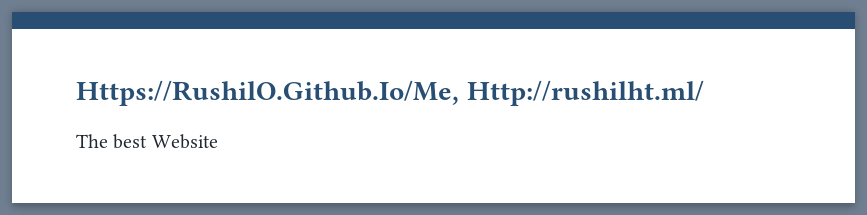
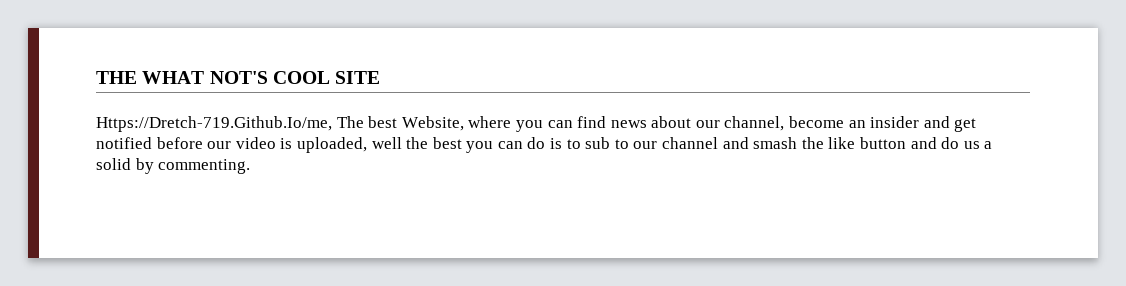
[76,80,704,106] [76,134,218,149] Https://RushilO.Github.Io/Me, Http://rushilht.ml/ // The best Website -> [96,71,381,84] [96,116,977,132] [96,137,993,153] [96,158,251,174] THE WHAT NOT'S COOL SITE // Https://Dretch-719.Github.Io/me, The best Website, where you can find news about our channel, become an insider and get notified before our video is uploaded, well the best you can do is to sub to our channel and smash the like button and do us a solid by commenting.

